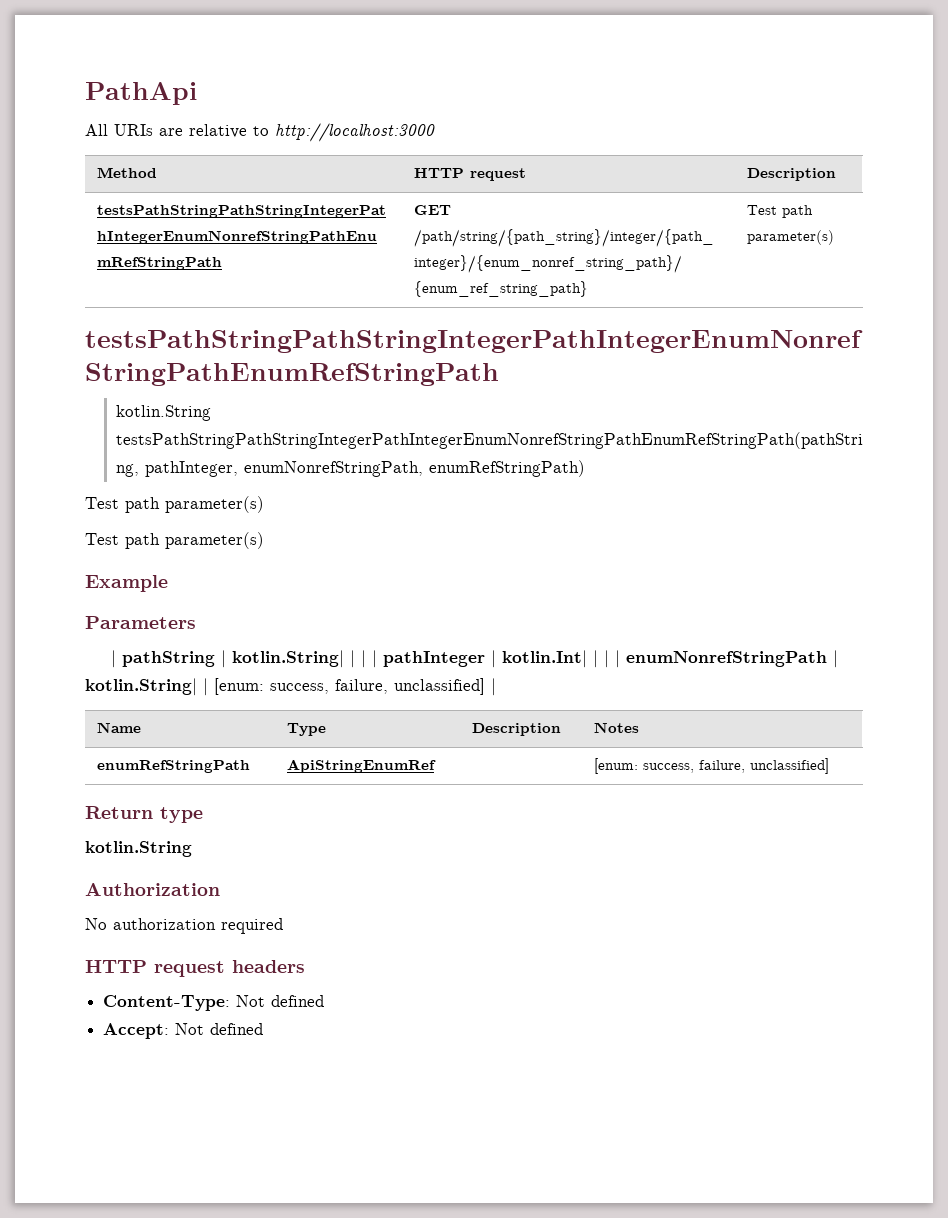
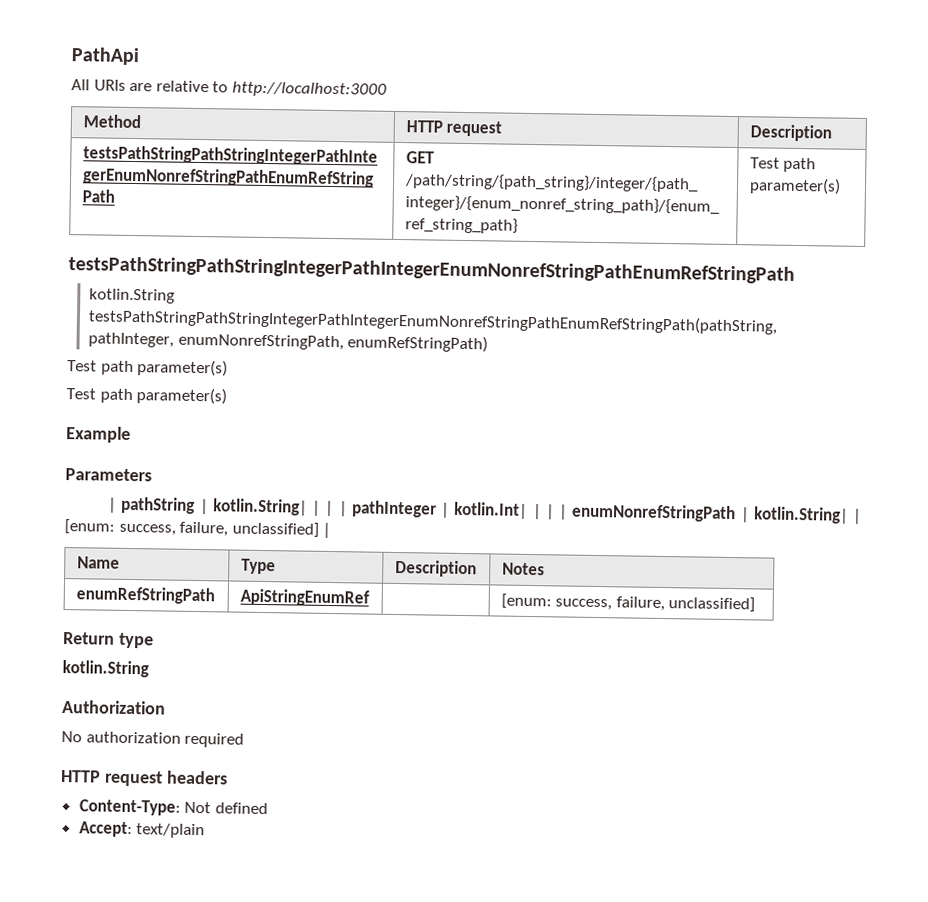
[175,1023,264,1035] Not defined -> [136,823,206,839] text/plain

